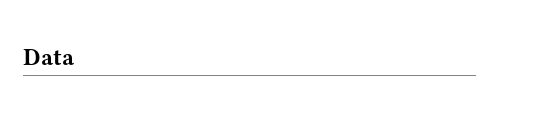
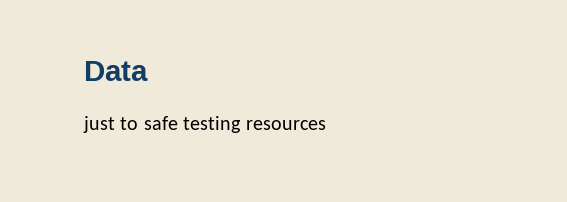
(75, 56) none -> [83,116,326,133] // just to safe testing resources

